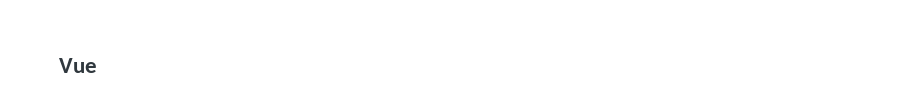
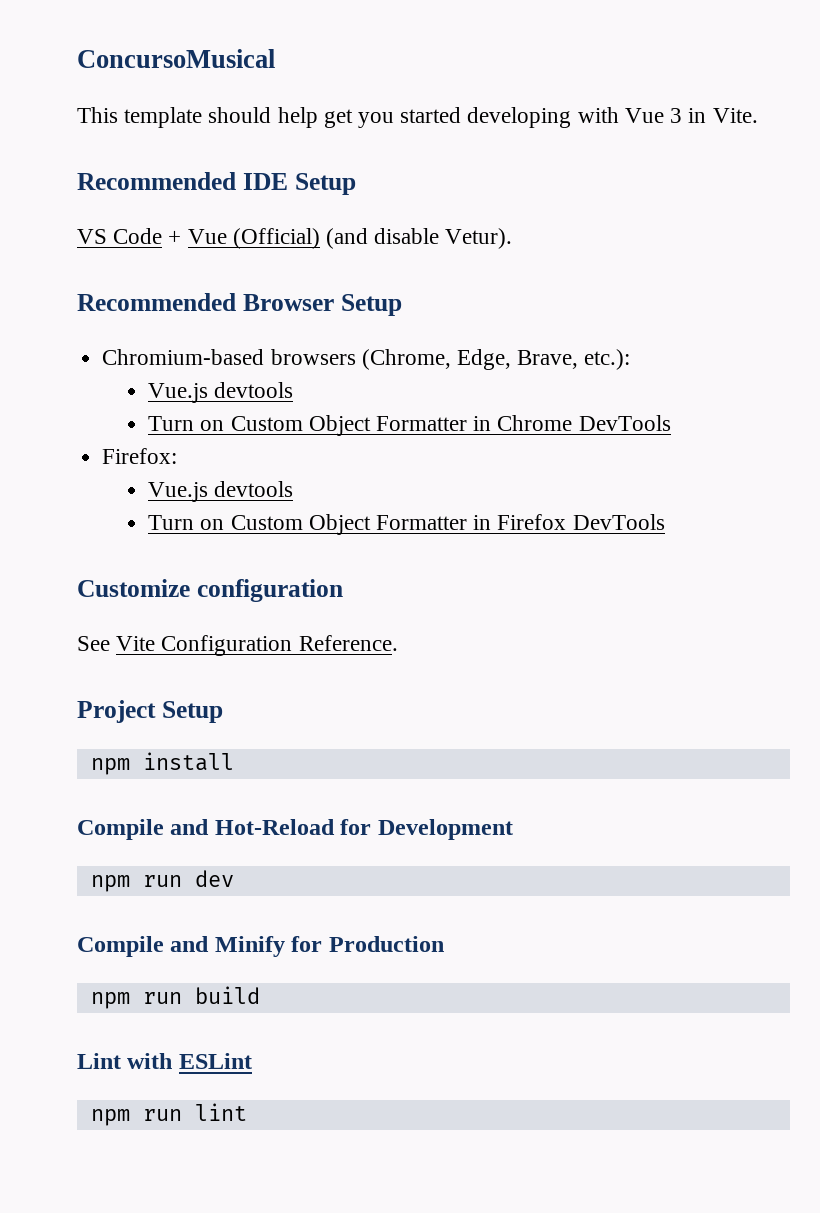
[59,58,97,73] Vue -> [77,49,275,68] [77,107,758,128] [77,172,356,195] [77,228,513,249] [77,293,402,316] [102,349,631,370] [148,382,294,403] [148,415,671,436] [102,448,178,464] [148,481,294,502] [148,514,665,535] [77,579,343,602] [77,635,398,656] [77,700,223,723] [90,752,234,775] [77,819,513,840] [90,870,234,892] [77,936,444,957] [90,986,260,1009] [77,1053,252,1069] [90,1103,247,1126] ConcursoMusical // This template should help get you started developing with Vue 3 in Vite. // Recommended IDE Setup // VS Code + Vue (Official) (and disable Vetur). // Recommended Browser Setup // Chromium-based browsers (Chrome, Edge, Brave, etc.): // Vue.js devtools // Turn on Custom Object Formatter in Chrome DevTools // Firefox: // Vue.js devtools // Turn on Custom Object Formatter in Firefox DevTools // Customize configuration // See Vite Configuration Reference. // Project Setup // npm install // Compile and Hot-Reload for Development // npm run dev // Compile and Minify for Production // npm run build // Lint with ESLint // npm run lint

